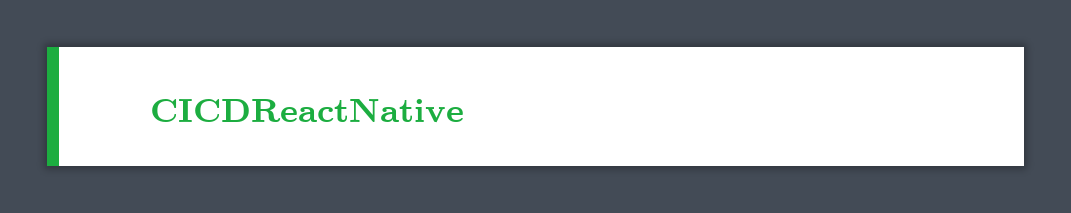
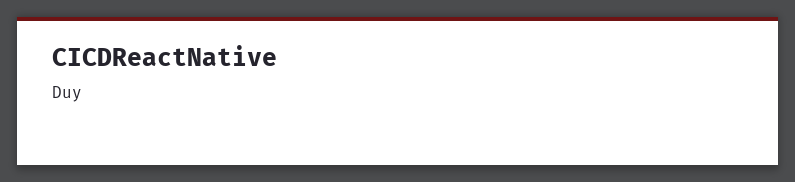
(464, 111) none -> [52,86,82,102] // Duy

